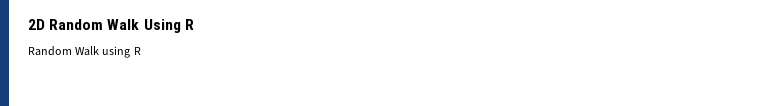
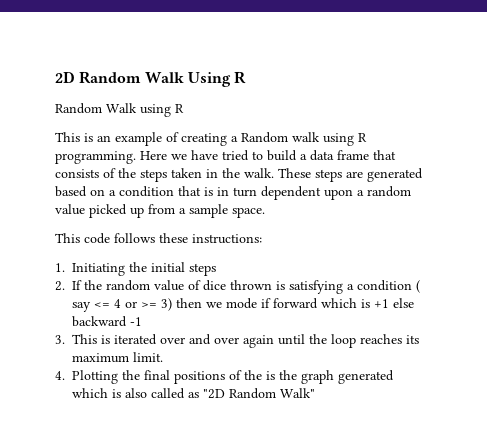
(141, 51) none -> [55,132,367,146] [55,150,396,164] [55,168,423,182] [55,186,411,200] [55,204,265,218] [55,233,262,244] [55,262,216,276] [55,280,420,294] [72,298,414,312] [72,316,142,327] [55,334,419,348] [72,352,163,363] [55,370,394,384] [72,388,315,399] // This is an example of creating a Random walk using R programming. Here we have tried to build a data frame that consists of the steps taken in the walk. These steps are generated based on a condition that is in turn dependent upon a random value picked up from a sample space. // This code follows these instructions: // 1. Initiating the initial steps // 2. If the random value of dice thrown is satisfying a condition ( say <= 4 or >= 3) then we mode if forward which is +1 else backward -1 // 3. This is iterated over and over again until the loop reaches its maximum limit. // 4. Plotting the final positions of the is the graph generated which is also called as "2D Random Walk"

